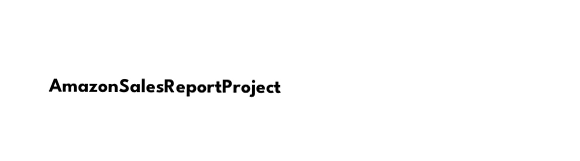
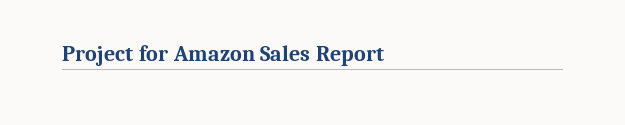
[47,77,282,98] AmazonSalesReportProject -> [62,45,385,66] Project for Amazon Sales Report

